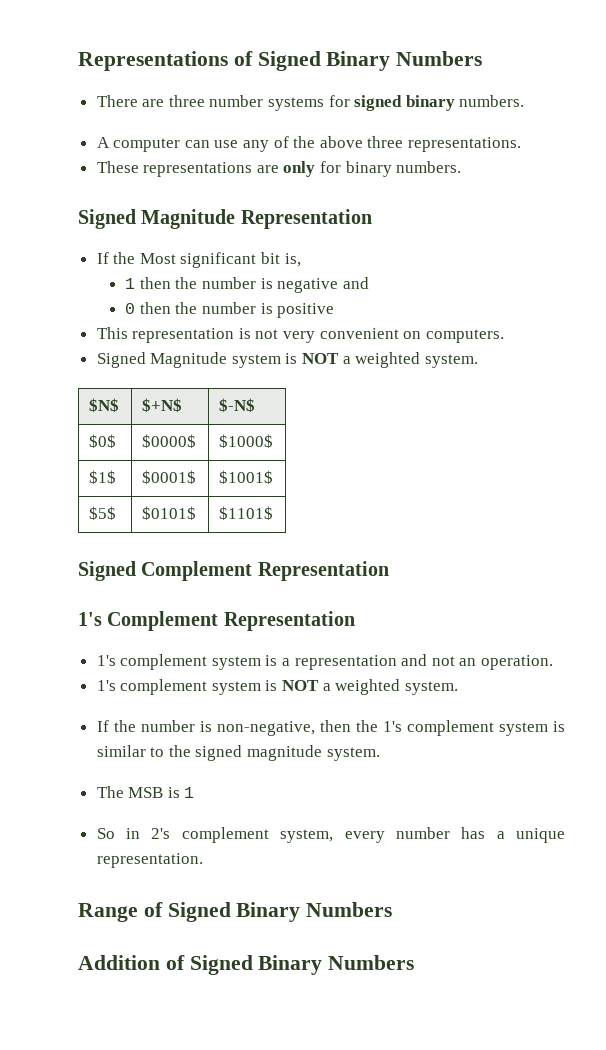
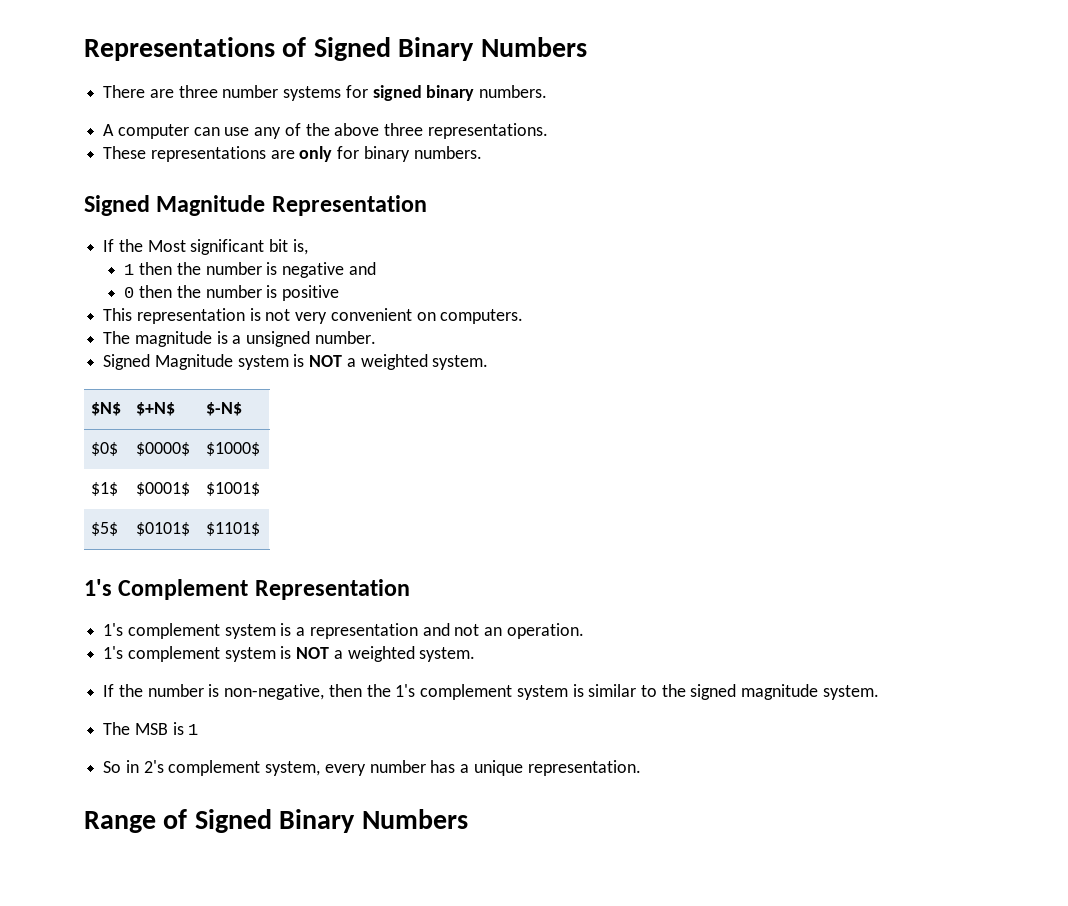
(504, 336) none -> [103,331,376,347] // The magnitude is a unsigned number.
[78,561,389,581] // Signed Complement Representation -> (261, 529) none
[78,955,415,975] // Addition of Signed Binary Numbers -> (468, 819) none

